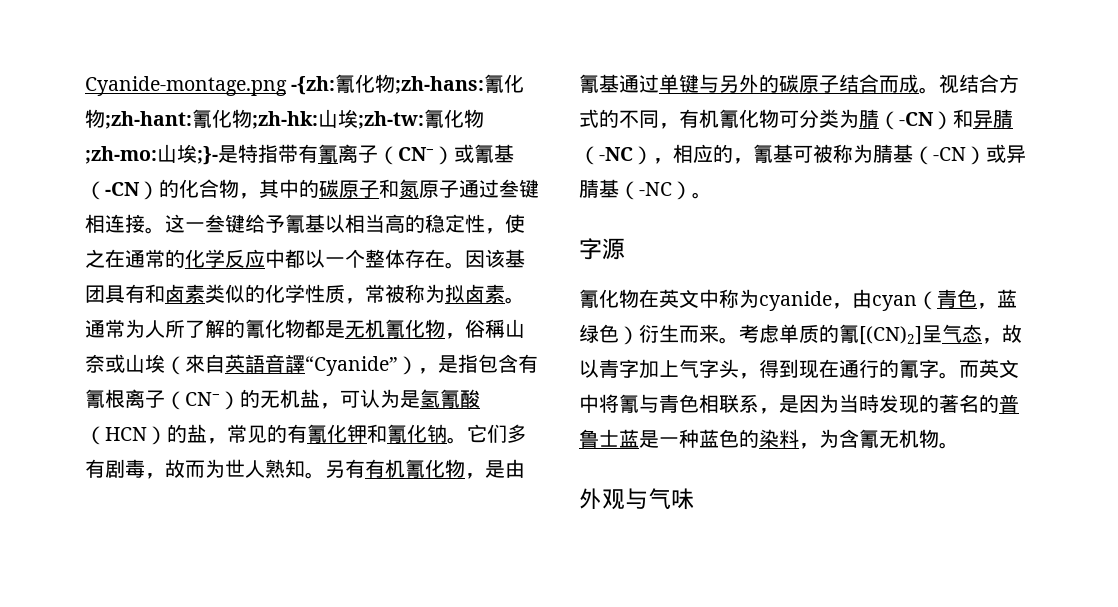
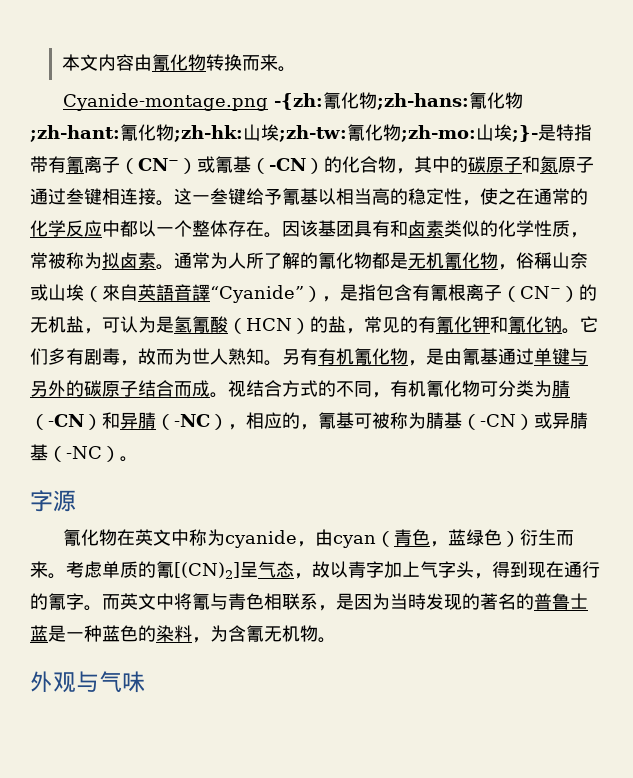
(85, 86) none -> [61,54,296,72] 本文内容由氰化物转换而来。 //

